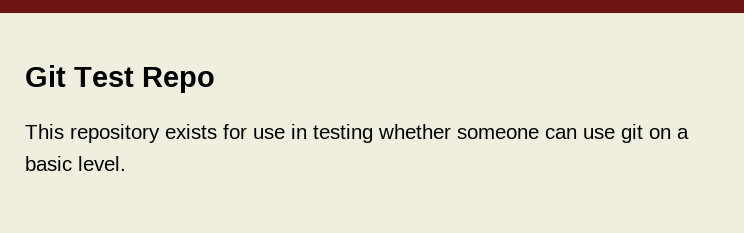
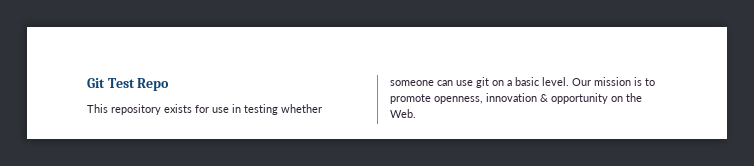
(126, 163) none -> [572,77,655,86] [390,93,642,104] [390,109,416,118] Our mission is to promote openness, innovation & opportunity on the Web.

